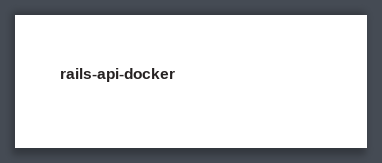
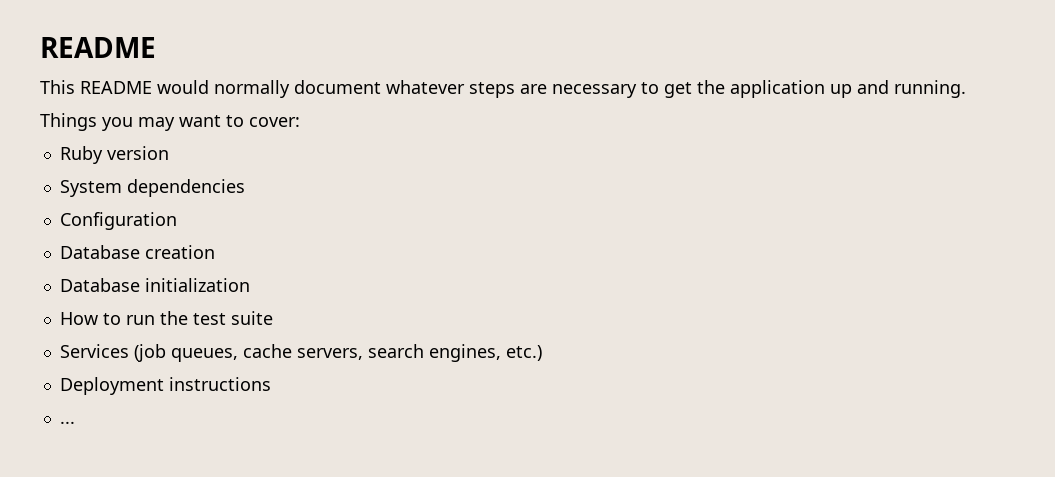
[60,68,175,82] rails-api-docker -> [40,37,156,58] [40,80,966,98] [40,113,300,131] [59,146,169,164] [59,179,245,197] [59,212,177,230] [59,245,215,259] [59,278,250,292] [59,311,273,325] [59,344,542,362] [59,377,271,395] [59,421,75,424] README // This README would normally document whatever steps are necessary to get the application up and running. // Things you may want to cover: // Ruby version // System dependencies // Configuration // Database creation // Database initialization // How to run the test suite // Services (job queues, cache servers, search engines, etc.) // Deployment instructions // ...

